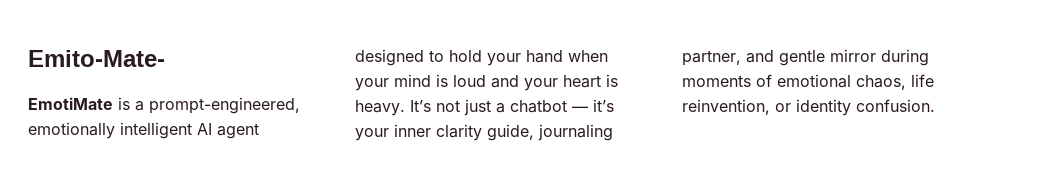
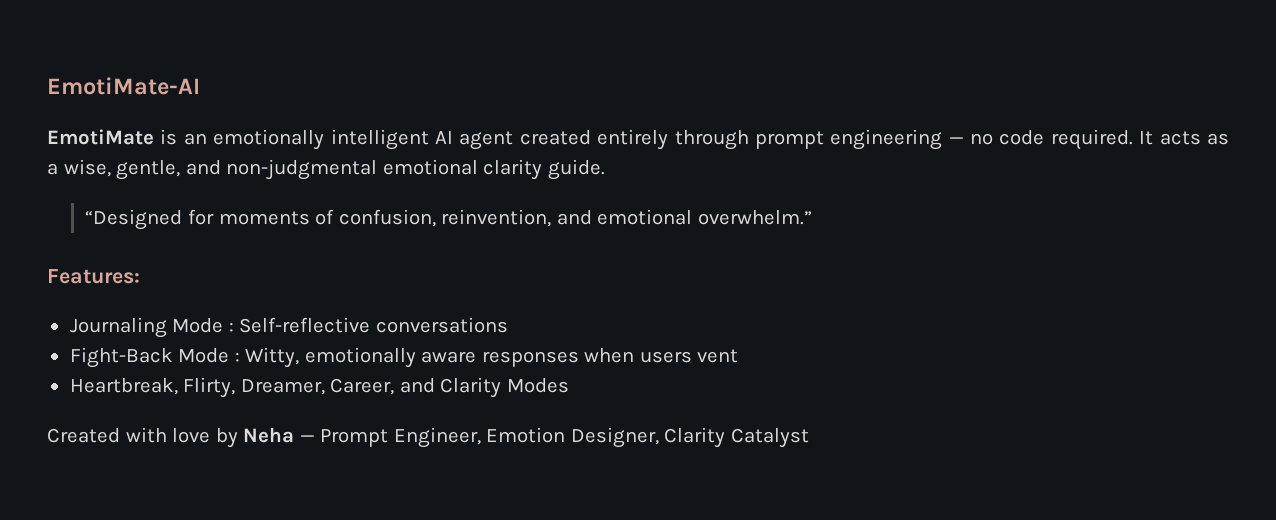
[28,50,165,67] Emito-Mate- -> [47,77,200,95] EmotiMate-AI
[135,97,300,114] a prompt-engineered, -> [183,133,207,145] an
[355,49,608,66] [355,74,618,91] [355,99,614,116] [355,124,613,141] [682,49,929,66] [682,74,934,90] [682,99,935,116] designed to hold your hand when your mind is loud and your heart is heavy. It’s not just a chatbot — it’s your inner clarity guide, journaling partner, and gentle mirror during moments of emotional chaos, life reinvention, or identity confusion. -> [519,129,1230,150] [47,159,605,180] [85,209,812,230] [47,269,140,284] [69,317,508,338] [69,347,739,368] [69,377,569,398] [47,427,809,448] created entirely through prompt engineering — no code required. It acts as a wise, gentle, and non-judgmental emotional clarity guide. // “Designed for moments of confusion, reinvention, and emotional overwhelm.” // Features: // Journaling Mode : Self-reflective conversations // Fight-Back Mode : Witty, emotionally aware responses when users vent // Heartbreak, Flirty, Dreamer, Career, and Clarity Modes // Created with love by Neha — Prompt Engineer, Emotion Designer, Clarity Catalyst

